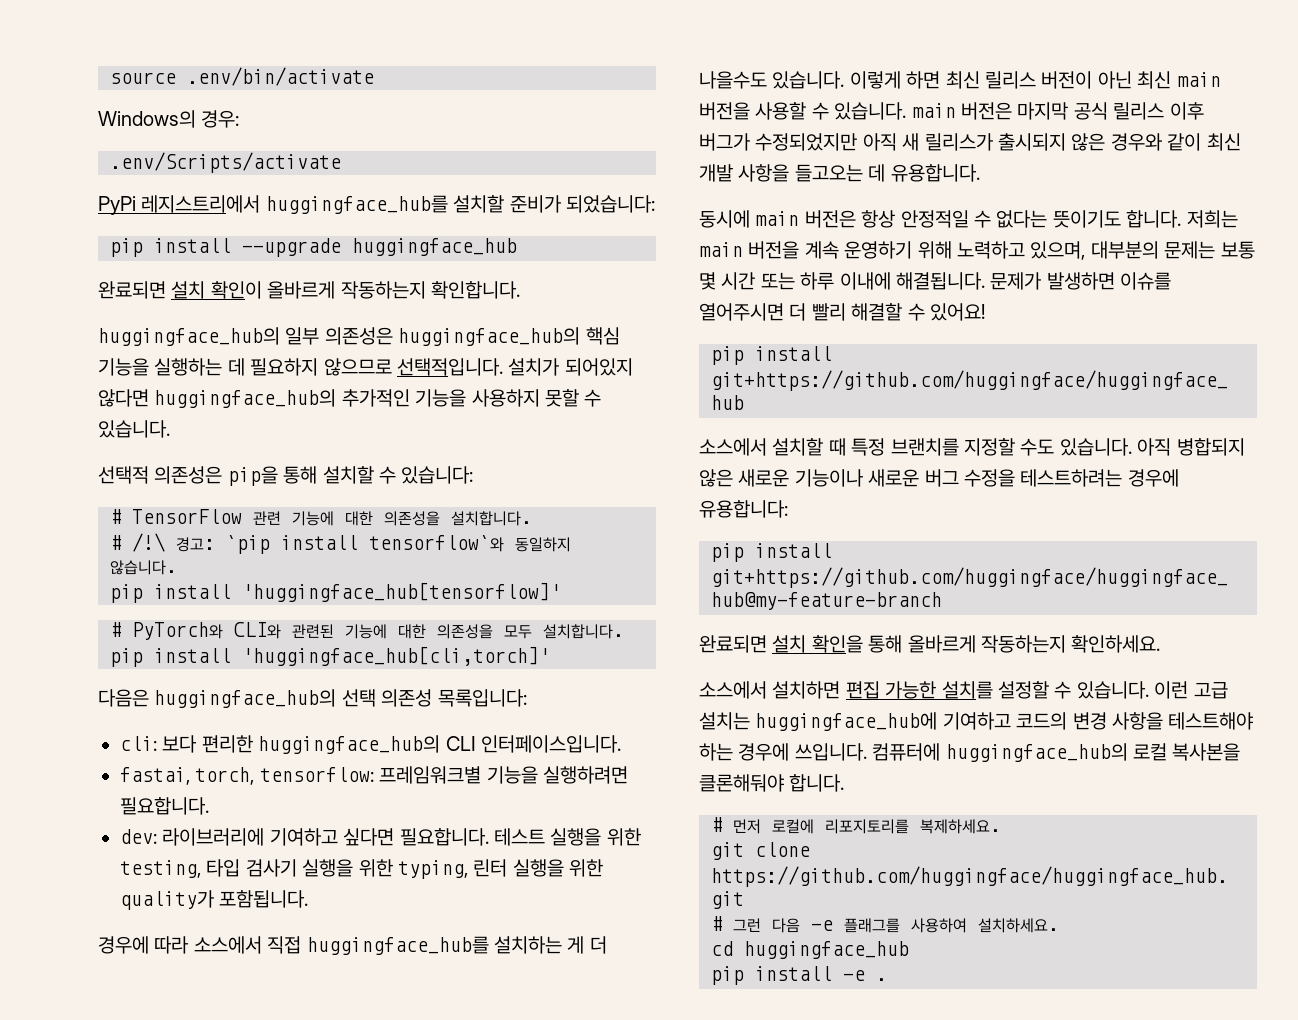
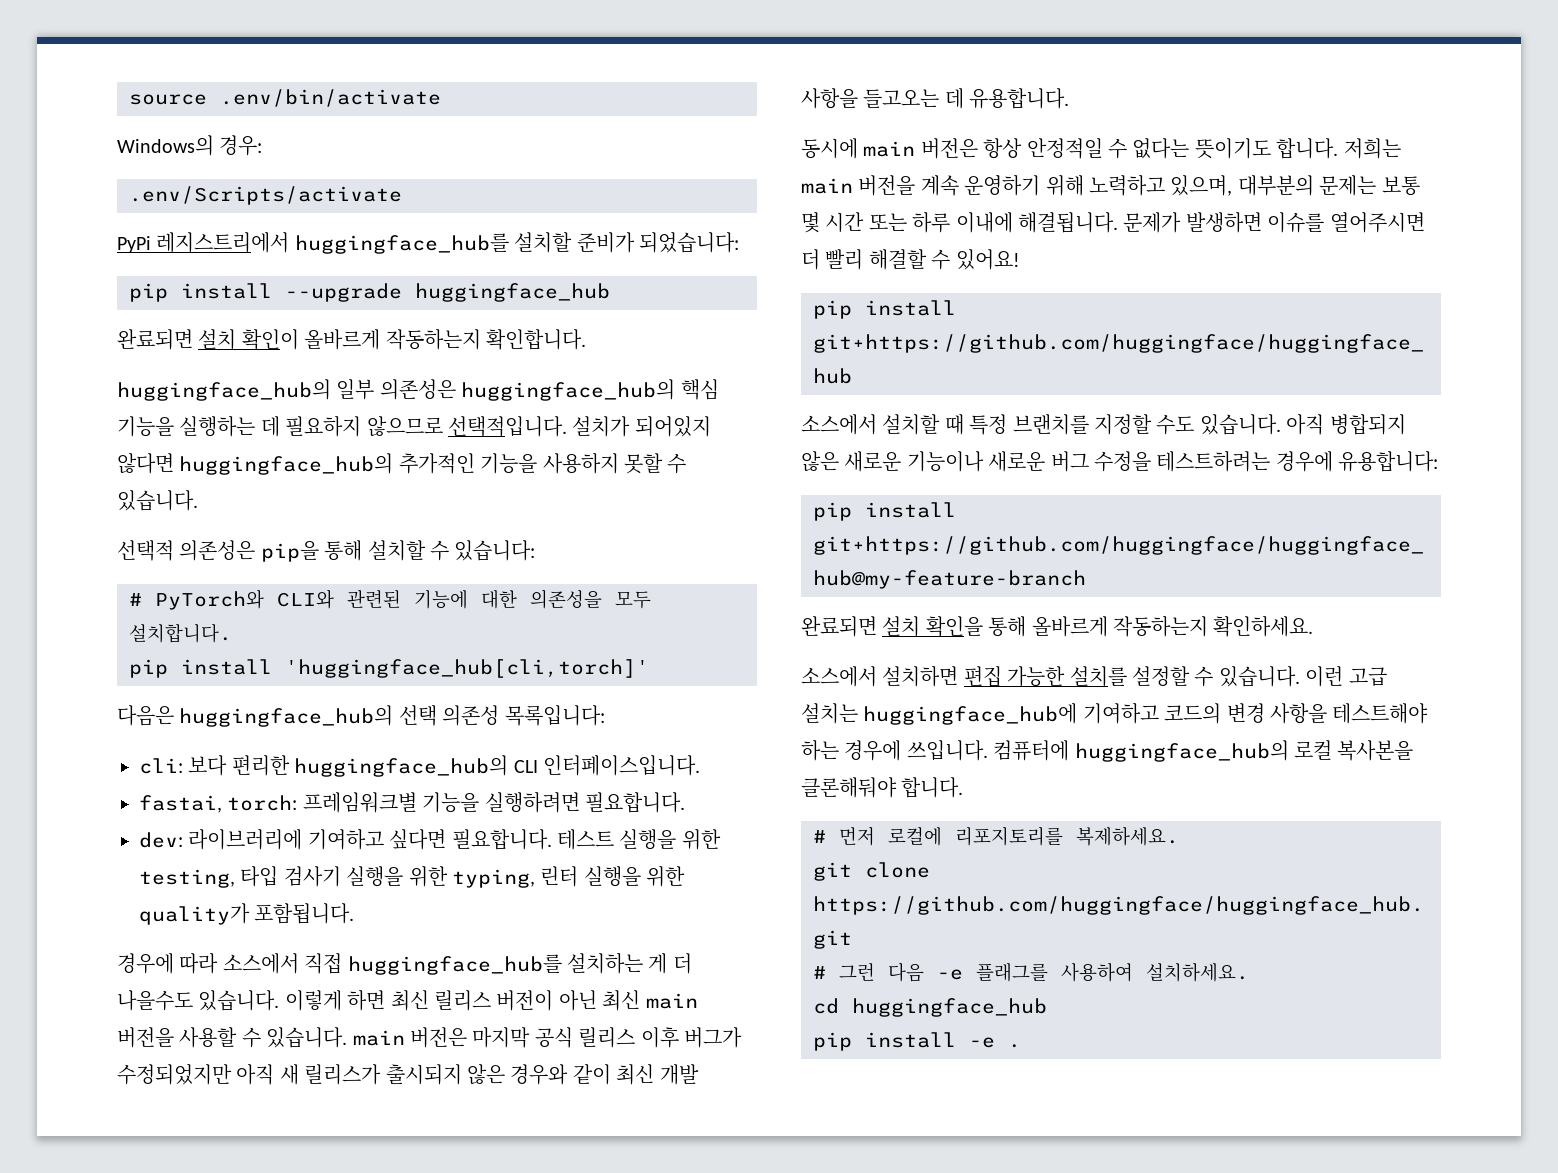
[110,509,532,526] [110,533,571,554] [110,560,177,575] [110,582,561,603] // # TensorFlow 관련 기능에 대한 의존성을 설치합니다. // # /!\ 경고: `pip install tensorflow`와 동일하지 않습니다. // pip install 'huggingface_hub[tensorflow]' -> (536, 550) none
[195,767,374,785] torch, tensorflow: -> [227,795,298,811] torch:

